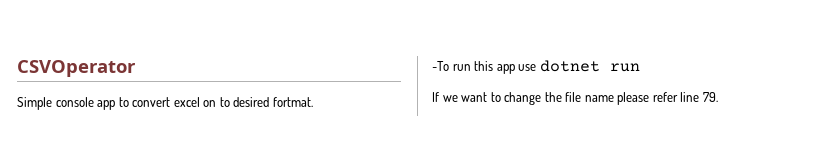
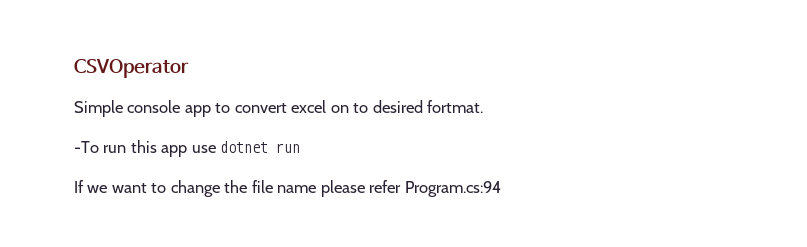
[680,92,718,102] line 79. -> [404,181,501,197] Program.cs:94

